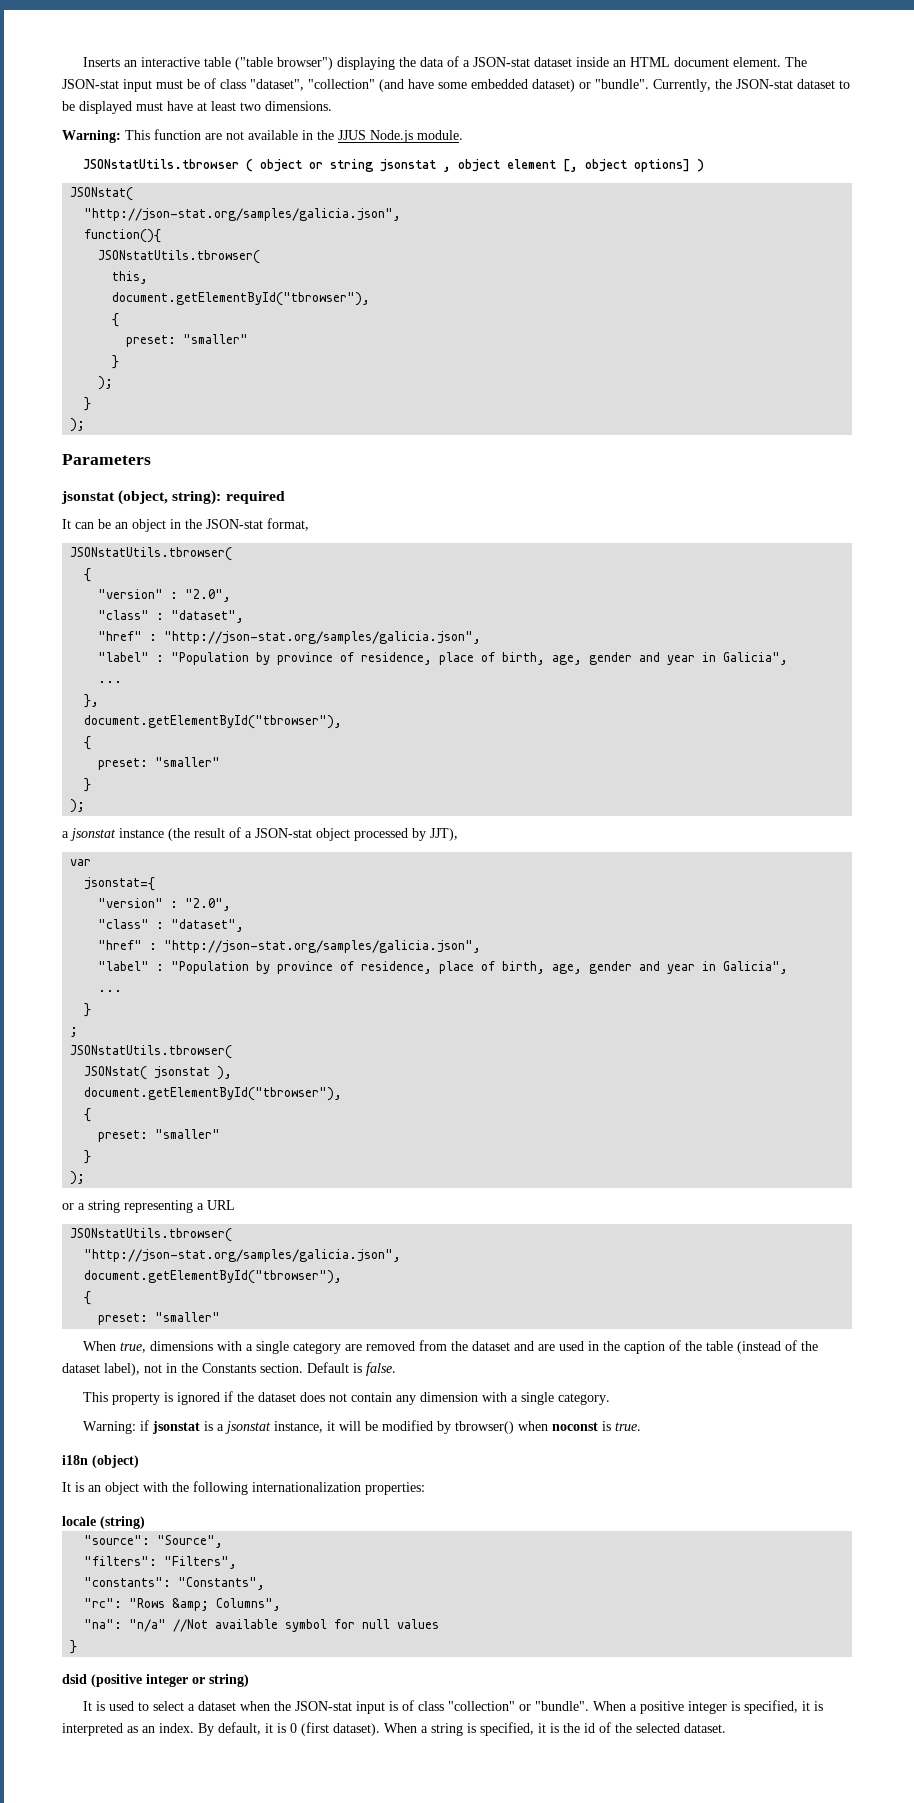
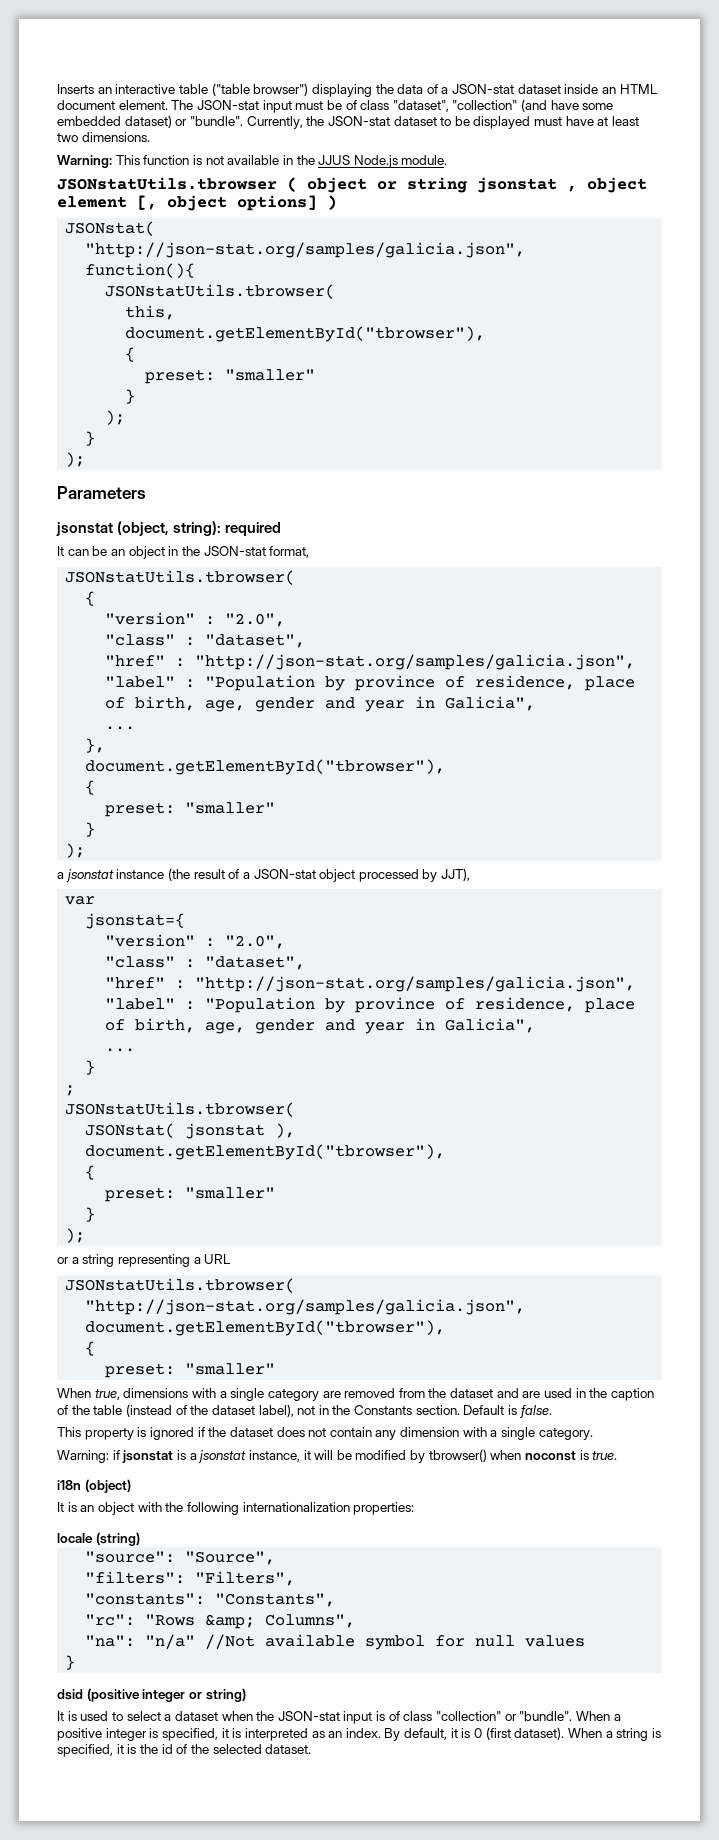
[205,133,222,140] are -> [192,155,202,165] is

